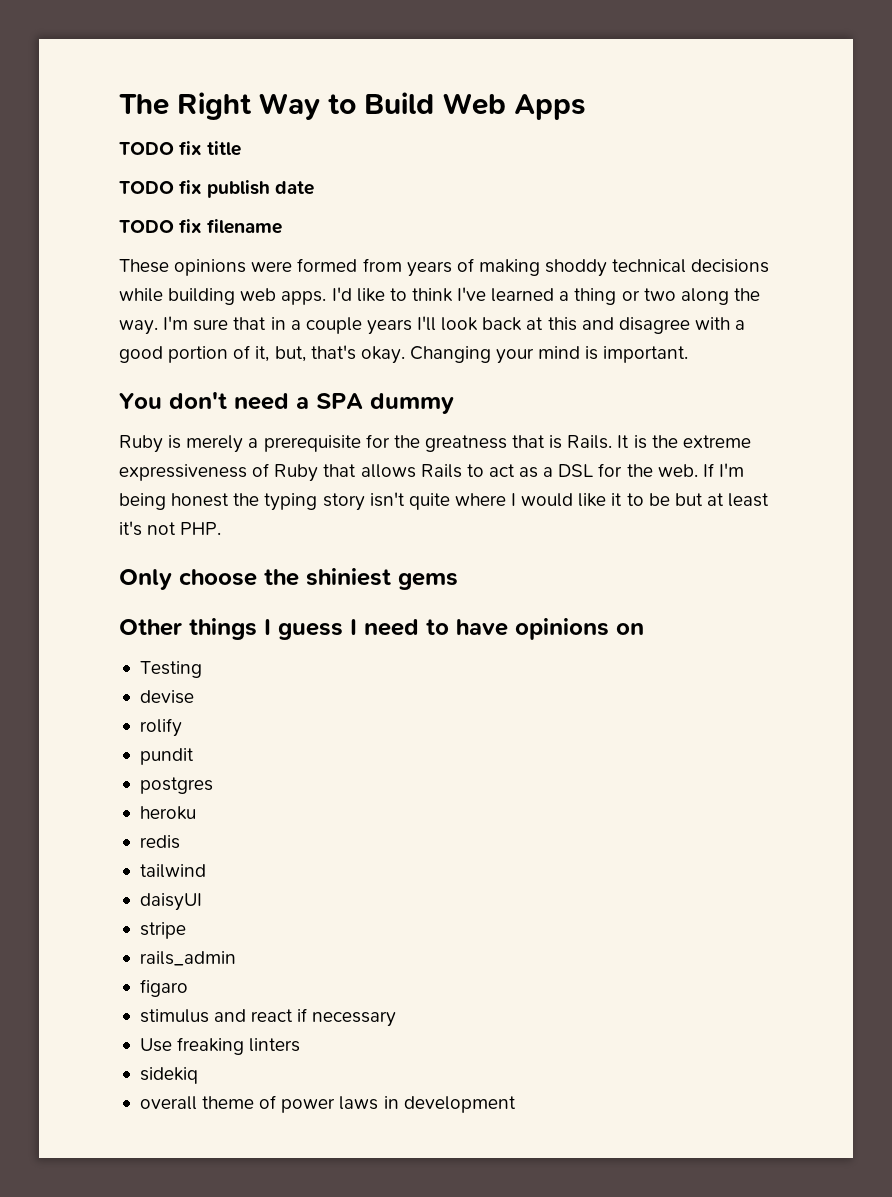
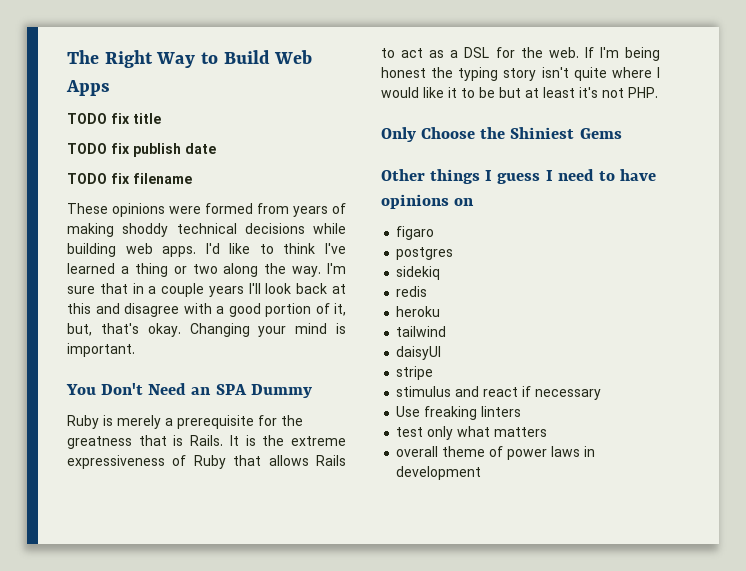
[169,392,454,414] don't need a SPA dummy -> [101,383,312,398] Don't Need an SPA Dummy
[179,568,458,590] choose the shiniest gems -> [421,127,622,139] Choose the Shiniest Gems
[139,661,202,678] [139,690,194,704] [139,718,182,737] [139,748,194,765] Testing // devise // rolify // pundit -> [396,226,435,240] figaro
[139,806,196,820] heroku -> [396,266,441,280] sidekiq
(180, 842) none -> [396,306,441,317] // heroku
[139,951,236,966] [139,979,188,997] // rails_admin // figaro -> (434, 373) none
[139,1067,198,1084] sidekiq -> [396,426,548,440] test only what matters

